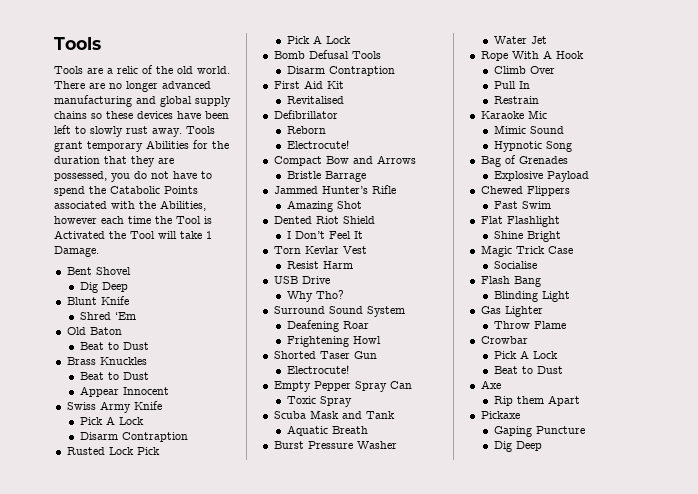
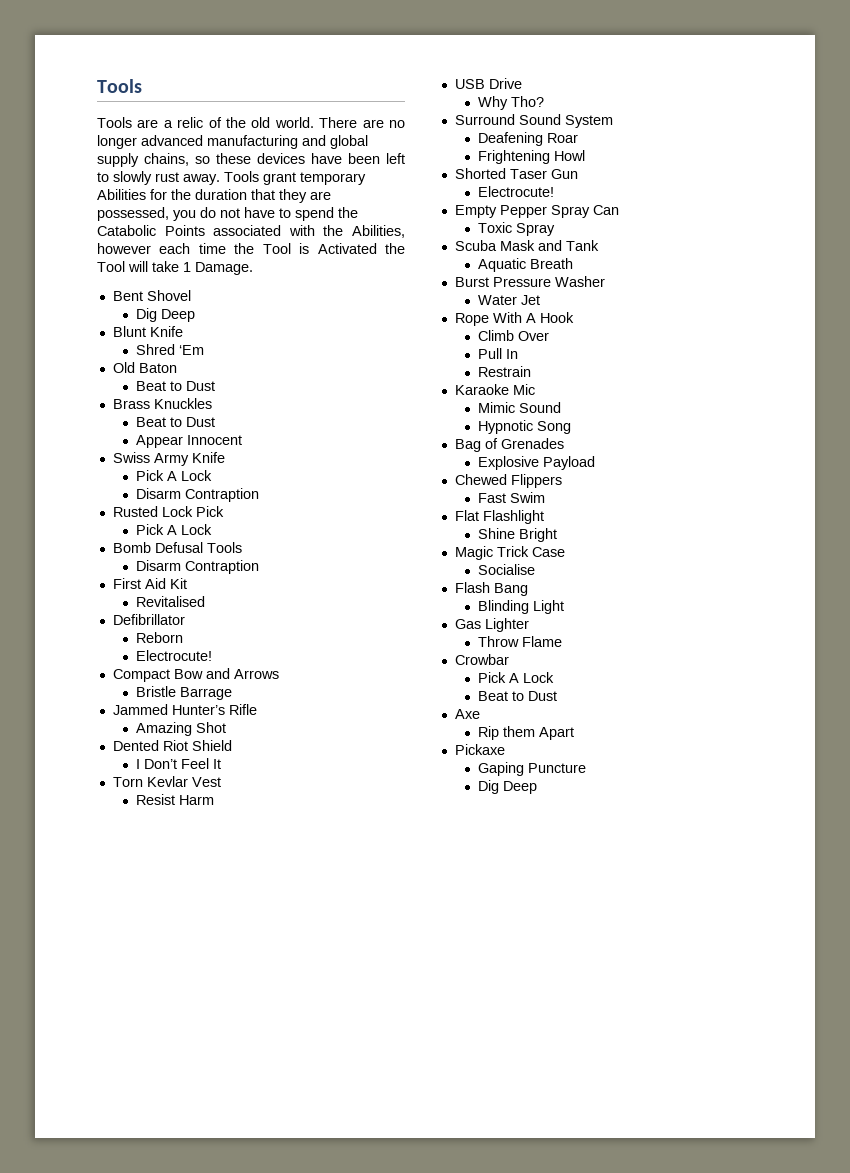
[54,111,87,119] chains -> [144,153,189,166] chains,

